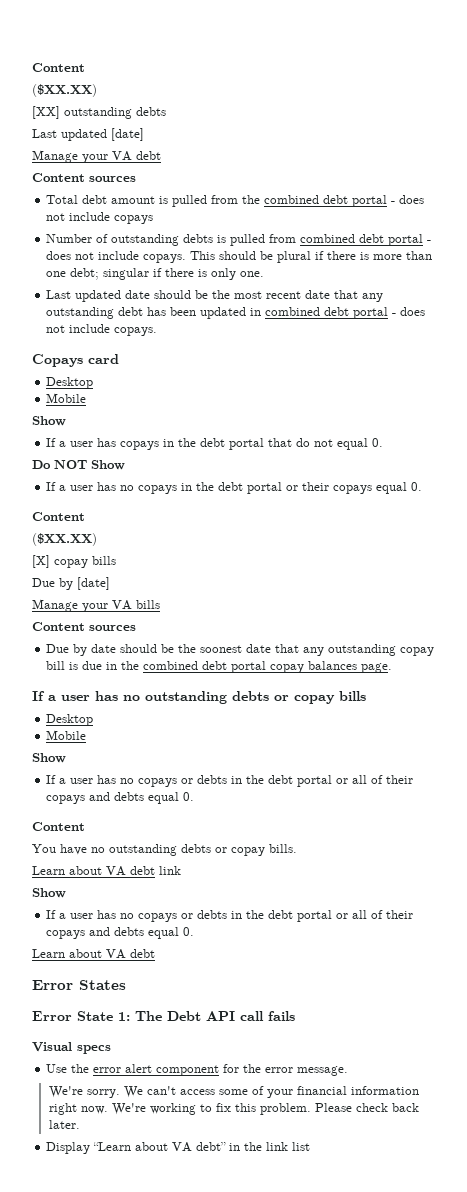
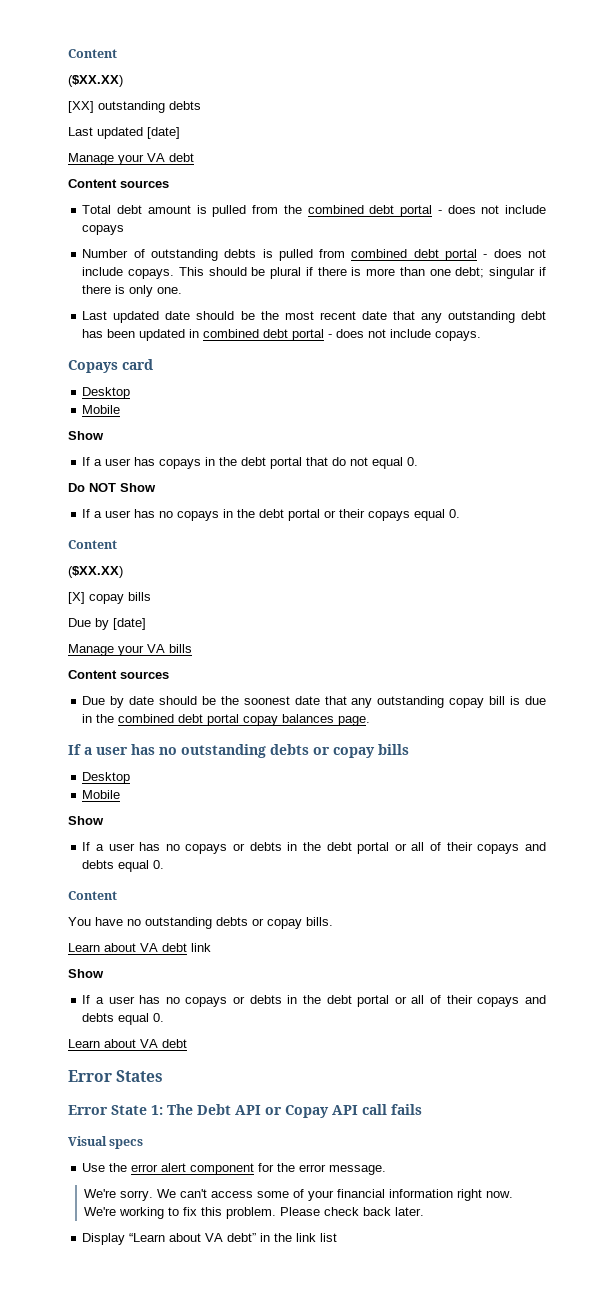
(235, 1016) none -> [265,1105,358,1118] or Copay API

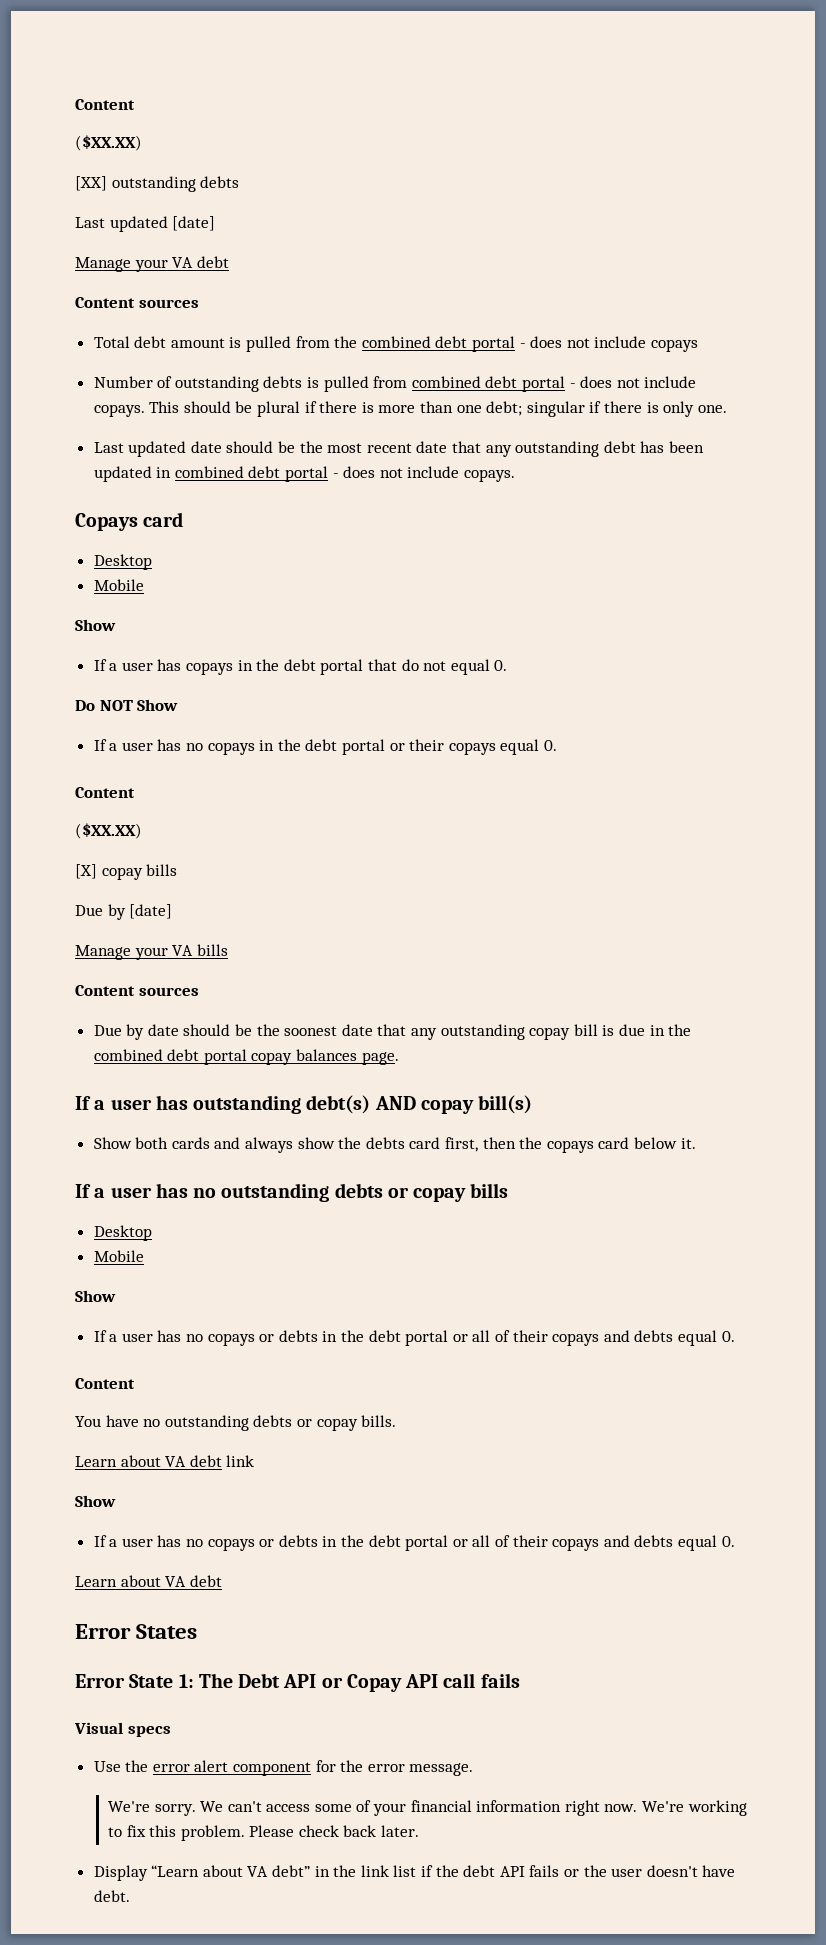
(371, 721) none -> [75,1095,533,1114] [93,1137,696,1153] // If a user has outstanding debt(s) AND copay bill(s) // Show both cards and always show the debts card first, then the copays card below it.
(338, 1237) none -> [421,1865,736,1877] [93,1890,130,1902] if the debt API fails or the user doesn't have debt.

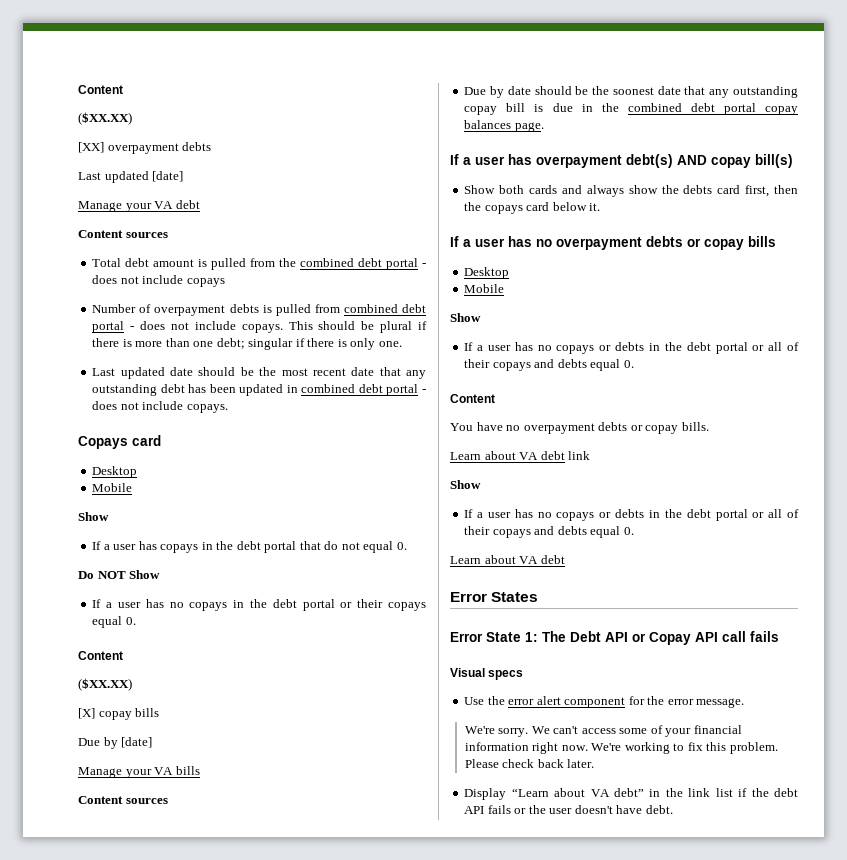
[111,176,196,192] outstanding -> [107,143,179,154] overpayment
[174,376,259,392] outstanding -> [154,305,226,316] overpayment
[193,1095,302,1114] outstanding -> [536,155,622,168] overpayment
[221,1183,330,1202] outstanding -> [556,237,642,250] overpayment
[164,1415,249,1431] outstanding -> [523,423,595,434] overpayment

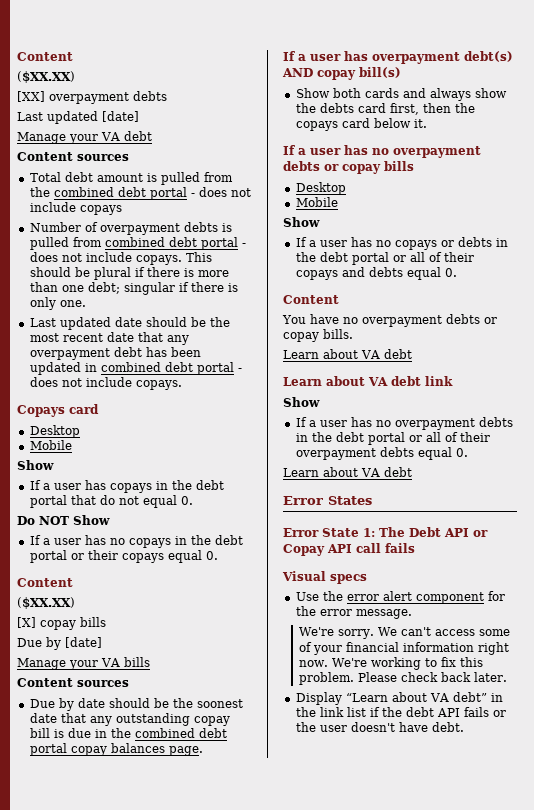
[92,384,158,396] outstanding -> [29,348,110,360] overpayment
(565, 455) none -> [283,376,421,386] // Learn about VA debt
[556,509,799,521] [464,526,555,538] copays or debts in the debt portal or all of their copays and -> [394,417,513,430] [295,432,490,445] [295,448,376,460] overpayment debts in the debt portal or all of their overpayment

